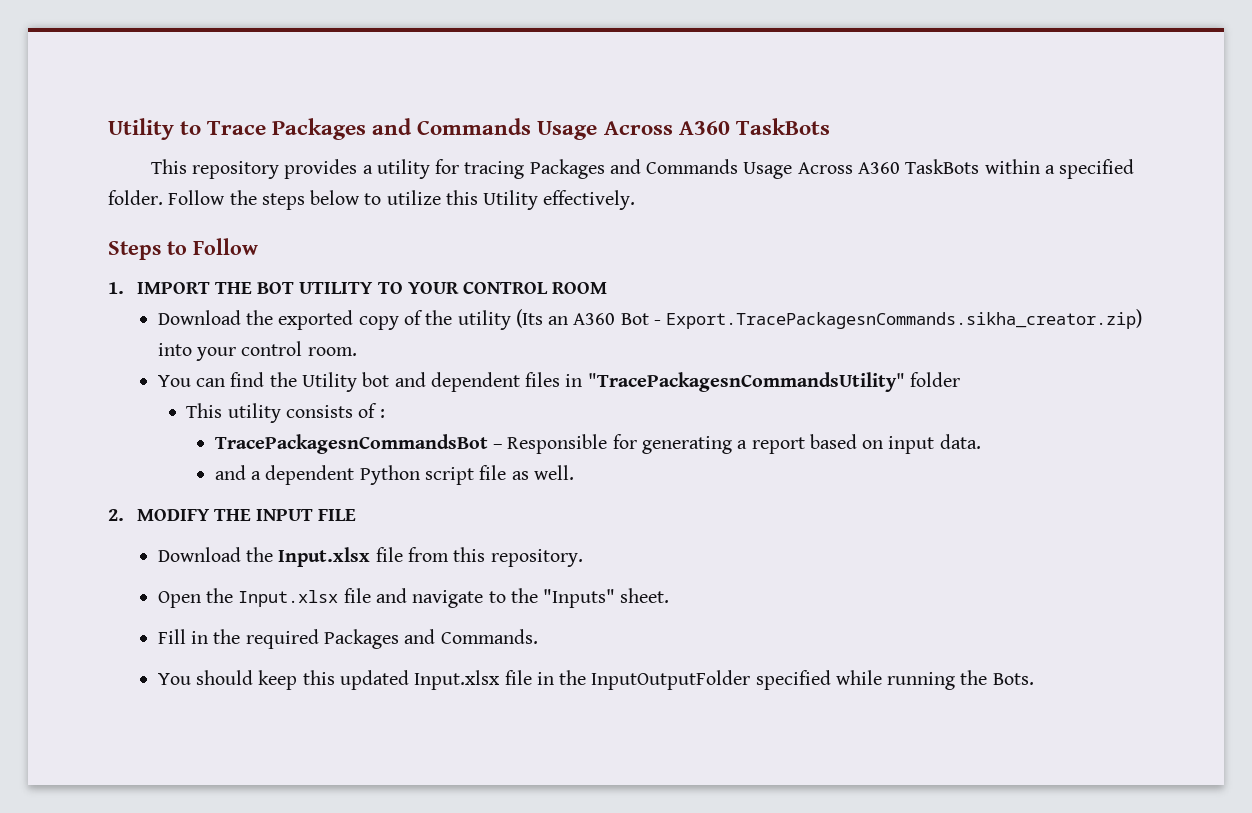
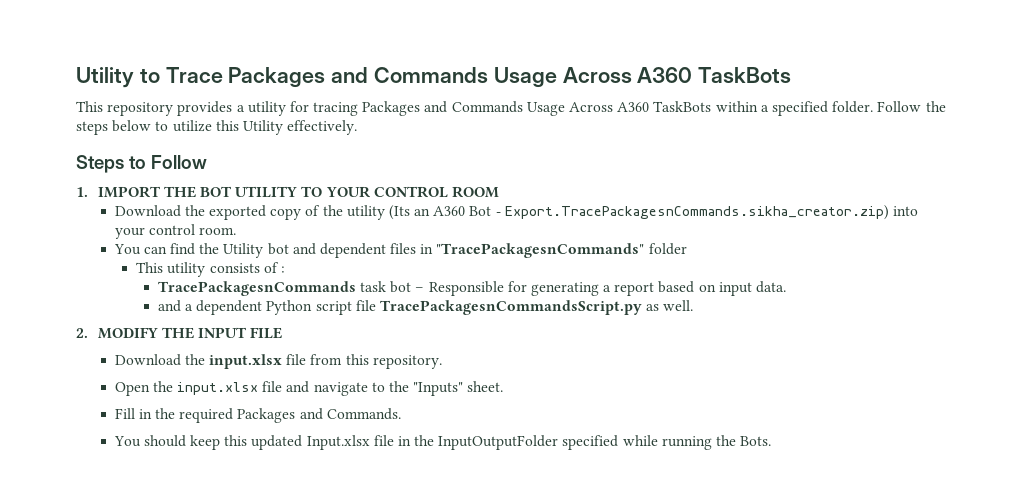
[587,372,905,392] "TracePackagesnCommandsUtility" -> [436,243,645,258] "TracePackagesnCommands"
[214,434,488,454] TracePackagesnCommandsBot -> [157,281,412,296] TracePackagesnCommands task bot
(507, 472) none -> [379,300,642,315] TracePackagesnCommandsScript.py
[278,547,371,567] Input.xlsx -> [209,354,283,369] input.xlsx
[238,590,339,607] Input.xlsx -> [177,382,259,395] input.xlsx

